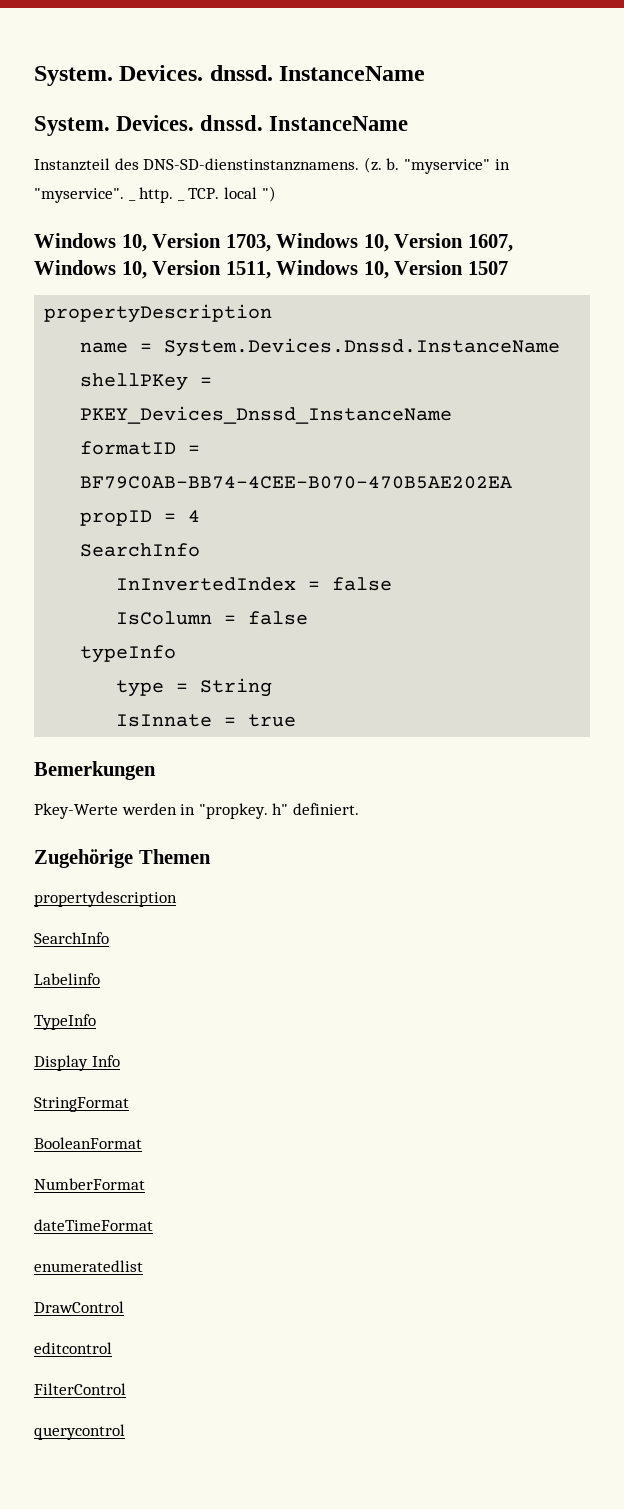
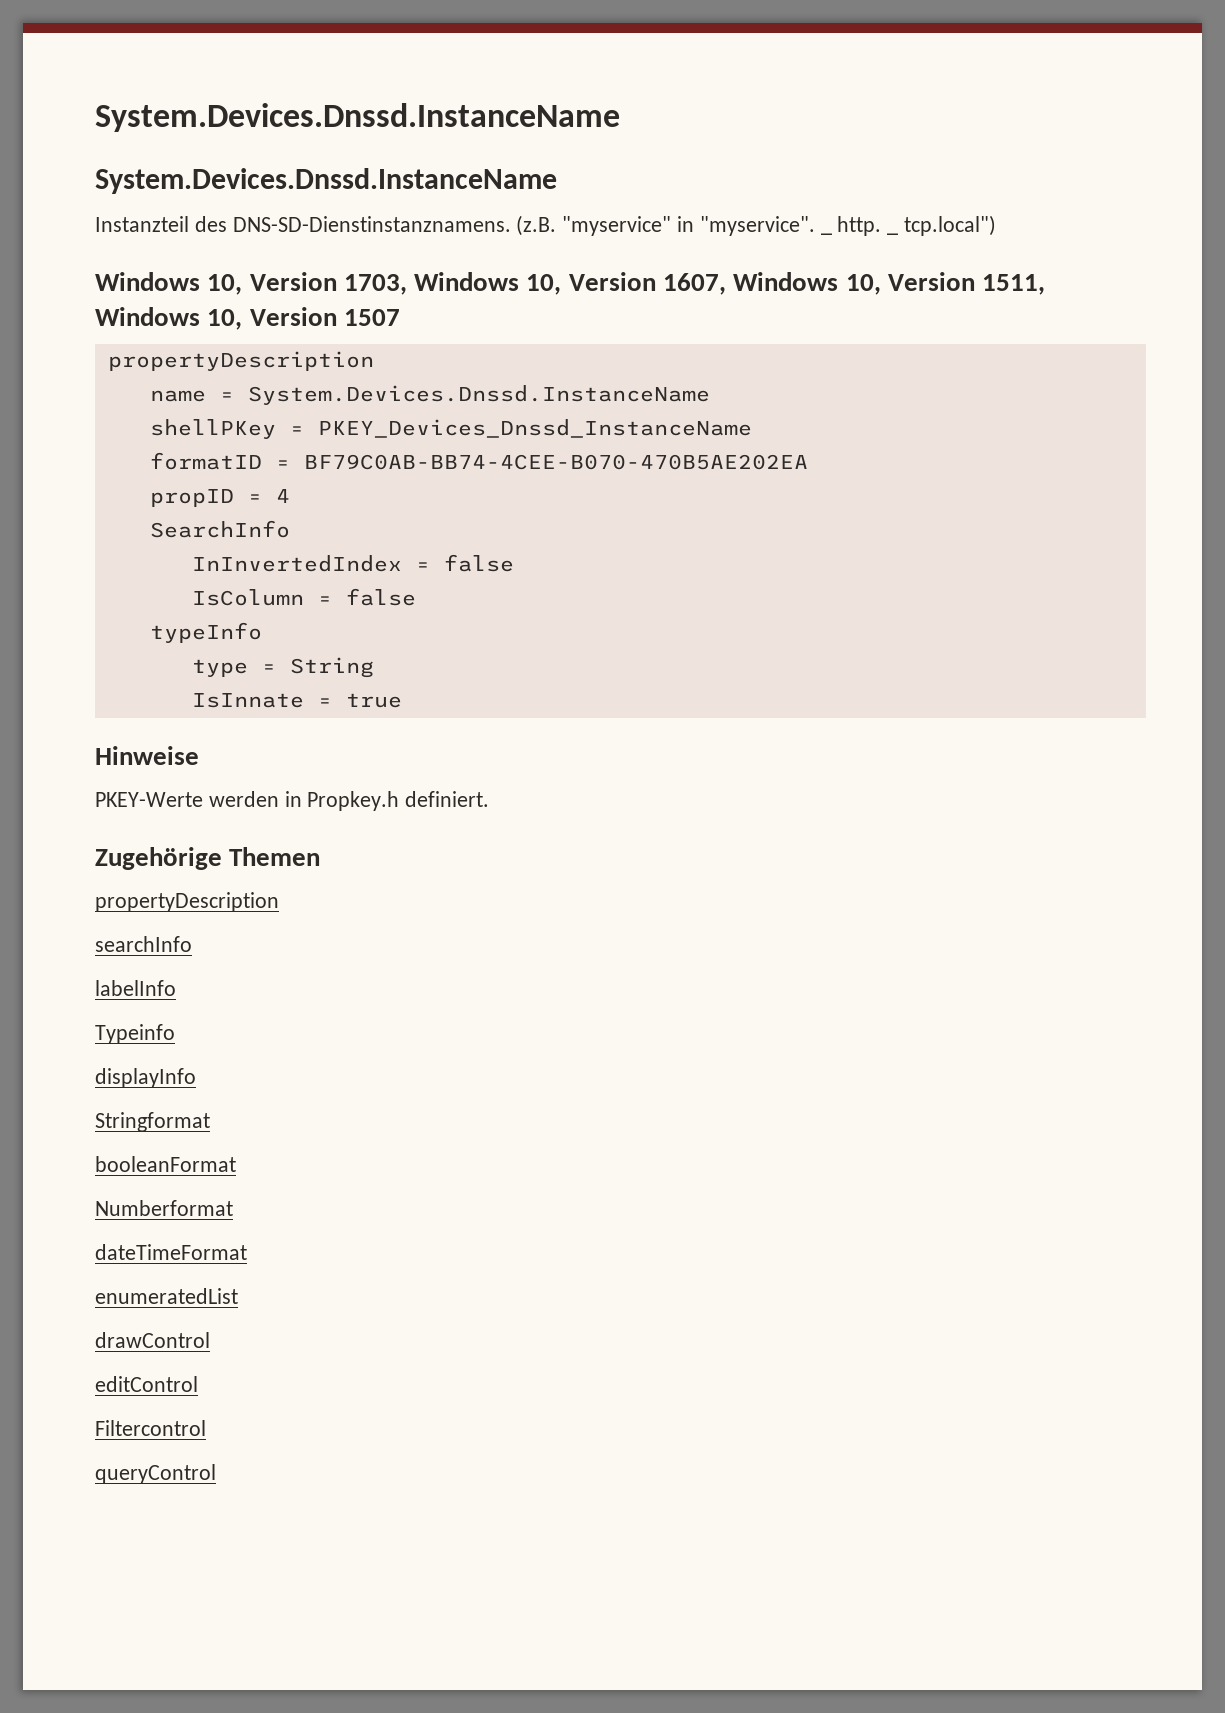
[34,65,426,86] [34,115,409,136] System. Devices. dnssd. InstanceName // System. Devices. dnssd. InstanceName -> [95,103,620,132] [95,168,557,194] System.Devices.Dnssd.InstanceName // System.Devices.Dnssd.InstanceName
[143,157,400,173] DNS-SD-dienstinstanznamens. (z. b. -> [232,215,557,236] DNS-SD-Dienstinstanznamens. (z.B.
[188,186,276,202] TCP. local ") -> [904,215,997,236] tcp.local")
[34,761,156,780] [34,803,359,819] [34,849,211,868] [34,891,177,907] [34,932,109,944] [34,973,100,985] [34,1014,96,1030] [34,1055,120,1071] [34,1097,129,1112] [34,1137,142,1149] [34,1178,145,1190] [34,1219,153,1231] [34,1260,143,1272] [34,1301,124,1313] [34,1342,112,1354] [34,1383,126,1395] [34,1424,125,1440] Bemerkungen // Pkey-Werte werden in "propkey. h" definiert. // Zugehörige Themen // propertydescription // SearchInfo // Labelinfo // TypeInfo // Display Info // StringFormat // BooleanFormat // NumberFormat // dateTimeFormat // enumeratedlist // DrawControl // editcontrol // FilterControl // querycontrol -> [95,746,199,765] [95,791,490,811] [95,847,321,870] [95,892,279,912] [95,936,192,952] [95,980,176,996] [95,1024,175,1044] [95,1068,196,1088] [95,1112,210,1132] [95,1156,236,1172] [95,1200,233,1216] [95,1244,247,1260] [95,1288,238,1304] [95,1332,210,1348] [95,1376,198,1392] [95,1420,206,1436] [95,1464,216,1484] Hinweise // PKEY-Werte werden in Propkey.h definiert. // Zugehörige Themen // propertyDescription // searchInfo // labelInfo // Typeinfo // displayInfo // Stringformat // booleanFormat // Numberformat // dateTimeFormat // enumeratedList // drawControl // editControl // Filtercontrol // queryControl

